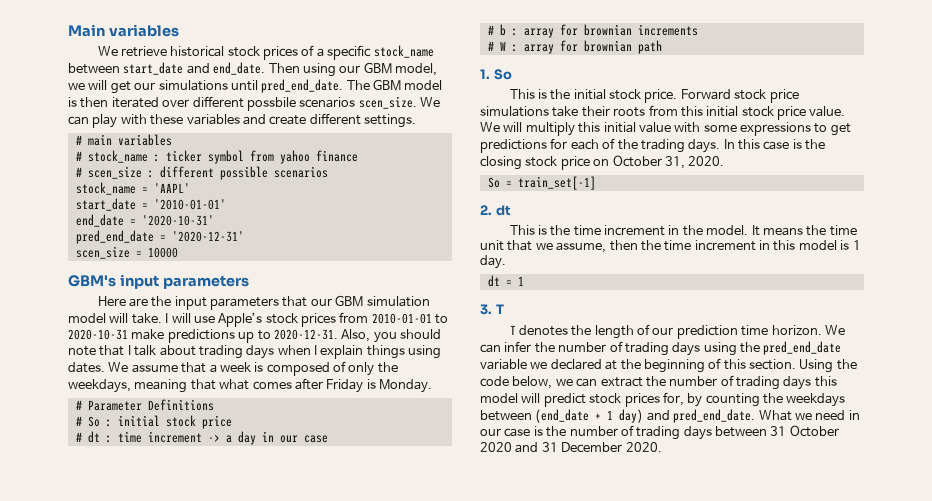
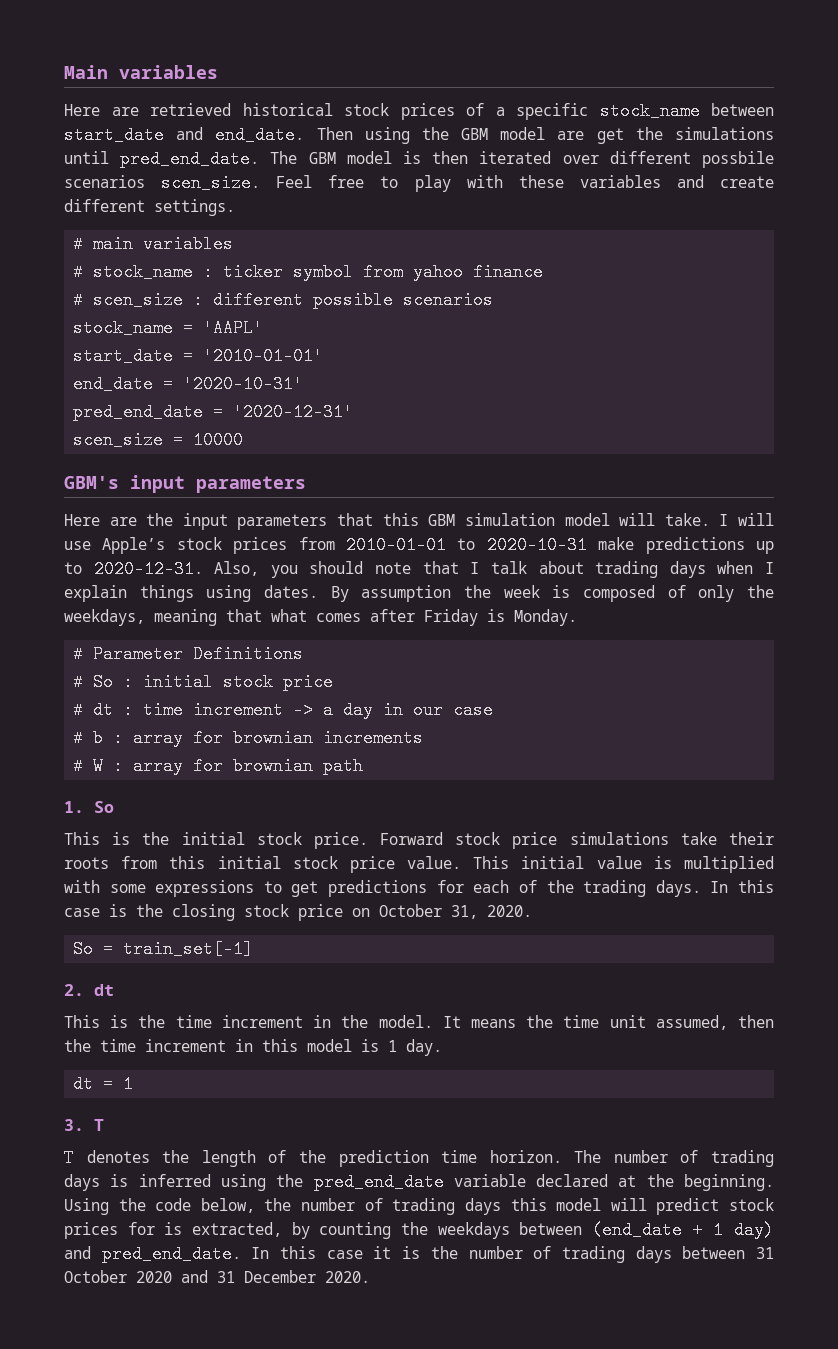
[97,46,167,57] We retrieve -> [64,103,231,116] Here are retrieved
[339,62,437,76] [68,80,156,94] our GBM model, we will get our -> [421,127,663,144] the GBM model are get the
[420,97,440,107] [68,116,89,125] We can -> [276,175,399,188] Feel free to
[310,298,332,306] our -> [382,513,419,526] this
[108,362,217,373] We assume that a -> [330,585,492,602] By assumption the
[480,122,671,136] We will multiply this initial value -> [473,856,774,873] This initial value is multiplied
[507,240,607,253] that we assume, -> [655,1015,728,1030] assumed,
[652,327,674,335] our -> [298,1150,326,1163] the
[824,325,845,335] [480,341,701,356] We can infer the number of trading days -> [574,1150,775,1167] [64,1174,211,1191] The number of trading days is inferred
[530,362,548,369] we -> (526, 1180) none
[643,358,796,373] beginning of this section. -> [683,1174,774,1191] beginning.
[555,377,643,387] we can extract -> (255, 1205) none
[662,392,684,406] for, -> [127,1222,282,1237] for is extracted,
[758,410,860,421] [480,428,531,437] What we need in our case -> [251,1246,392,1259] In this case it

